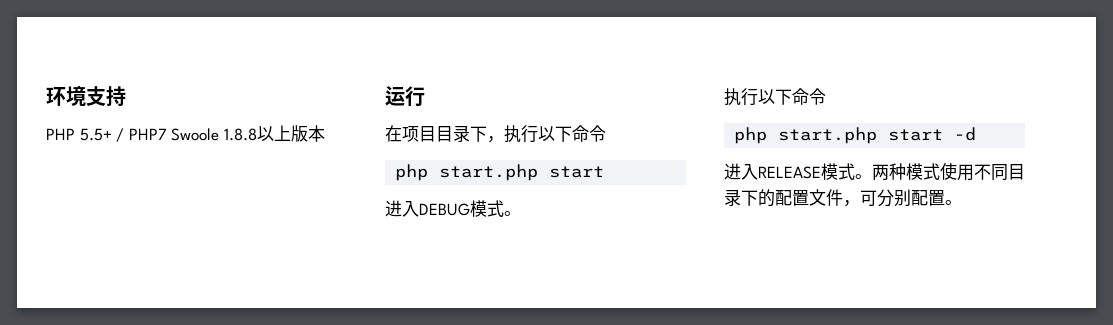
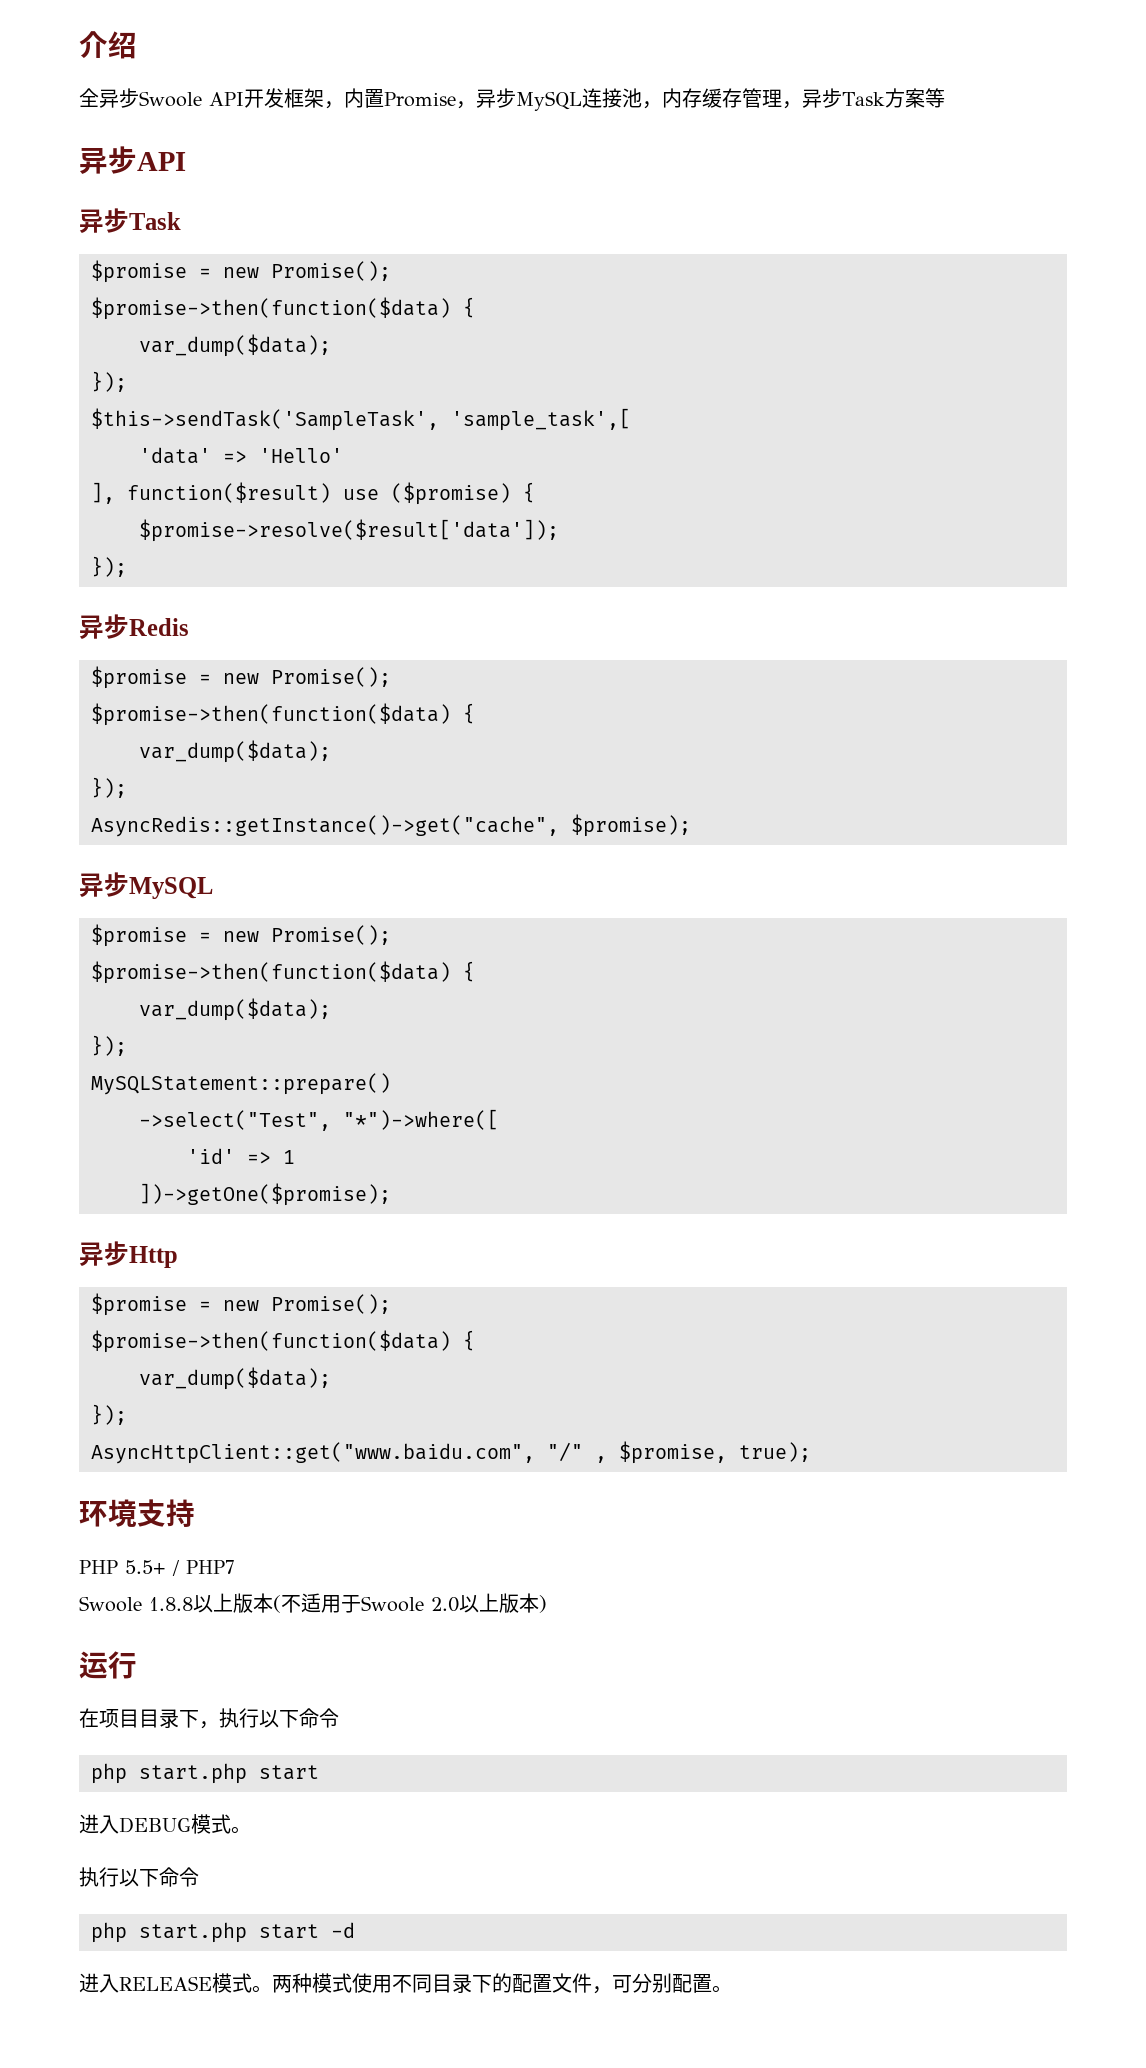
(46, 96) none -> [79,31,137,59] [79,88,945,111] [79,146,186,174] [79,208,181,233] [91,260,391,283] [91,297,475,320] [139,334,331,357] [91,371,127,392] [91,408,631,431] [139,447,343,464] [91,482,535,505] [139,519,559,542] [91,556,127,577] [79,614,189,639] [91,666,391,689] [91,703,475,726] [139,740,331,763] [91,777,127,798] [91,814,691,837] [79,872,213,899] [91,924,391,947] [91,961,475,984] [139,998,331,1021] [91,1035,127,1056] [91,1073,391,1095] [139,1109,499,1131] [187,1148,295,1164] [139,1183,391,1206] [79,1241,178,1268] [91,1293,391,1316] [91,1330,475,1353] [139,1367,331,1390] [91,1404,127,1425] [91,1441,811,1464] 介绍 // 全异步Swoole API开发框架，内置Promise，异步MySQL连接池，内存缓存管理，异步Task方案等 // 异步API // 异步Task // $promise = new Promise(); // $promise->then(function($data) { // var_dump($data); // }); // $this->sendTask('SampleTask', 'sample_task',[ // 'data' => 'Hello' // ], function($result) use ($promise) { // $promise->resolve($result['data']); // }); // 异步Redis // $promise = new Promise(); // $promise->then(function($data) { // var_dump($data); // }); // AsyncRedis::getInstance()->get("cache", $promise); // 异步MySQL // $promise = new Promise(); // $promise->then(function($data) { // var_dump($data); // }); // MySQLStatement::prepare() // ->select("Test", "*")->where([ // 'id' => 1 // ])->getOne($promise); // 异步Http // $promise = new Promise(); // $promise->then(function($data) { // var_dump($data); // }); // AsyncHttpClient::get("www.baidu.com", "/" , $promise, true); //
(167, 134) none -> (234, 1567) //
(325, 133) none -> [273,1593,547,1613] (不适用于Swoole 2.0以上版本)

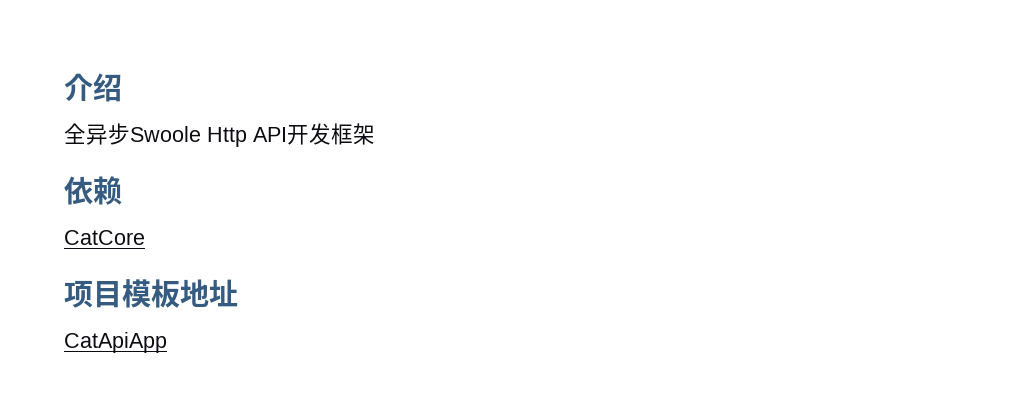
(202, 99) none -> [207,127,247,147] Http
[324,88,945,111] [79,146,186,174] [79,208,181,233] [91,260,391,283] [91,297,475,320] [139,334,331,357] [91,371,127,392] [91,408,631,431] [139,447,343,464] [91,482,535,505] [139,519,559,542] [91,556,127,577] [79,614,189,639] [91,666,391,689] [91,703,475,726] [139,740,331,763] [91,777,127,798] [91,814,691,837] [79,872,213,899] [91,924,391,947] [91,961,475,984] [139,998,331,1021] [91,1035,127,1056] [91,1073,391,1095] [139,1109,499,1131] [187,1148,295,1164] [139,1183,391,1206] [79,1241,178,1268] [91,1293,391,1316] [91,1330,475,1353] [139,1367,331,1390] [91,1404,127,1425] [91,1441,811,1464] [79,1499,195,1527] [79,1560,234,1576] [79,1593,547,1613] [79,1651,137,1679] [79,1708,339,1729] [91,1763,319,1784] [79,1814,251,1834] [79,1867,199,1887] [91,1922,355,1943] [79,1973,732,1994] ，内置Promise，异步MySQL连接池，内存缓存管理，异步Task方案等 // 异步API // 异步Task // $promise = new Promise(); // $promise->then(function($data) { // var_dump($data); // }); // $this->sendTask('SampleTask', 'sample_task',[ // 'data' => 'Hello' // ], function($result) use ($promise) { // $promise->resolve($result['data']); // }); // 异步Redis // $promise = new Promise(); // $promise->then(function($data) { // var_dump($data); // }); // AsyncRedis::getInstance()->get("cache", $promise); // 异步MySQL // $promise = new Promise(); // $promise->then(function($data) { // var_dump($data); // }); // MySQLStatement::prepare() // ->select("Test", "*")->where([ // 'id' => 1 // ])->getOne($promise); // 异步Http // $promise = new Promise(); // $promise->then(function($data) { // var_dump($data); // }); // AsyncHttpClient::get("www.baidu.com", "/" , $promise, true); // 环境支持 // PHP 5.5+ / PHP7 // Swoole 1.8.8以上版本(不适用于Swoole 2.0以上版本) // 运行 // 在项目目录下，执行以下命令 // php start.php start // 进入DEBUG模式。 // 执行以下命令 // php start.php start -d // 进入RELEASE模式。两种模式使用不同目录下的配置文件，可分别配置。 -> [64,176,122,205] [64,230,145,245] [64,279,238,308] [64,332,167,353] // 依赖 // CatCore // 项目模板地址 // CatApiApp

